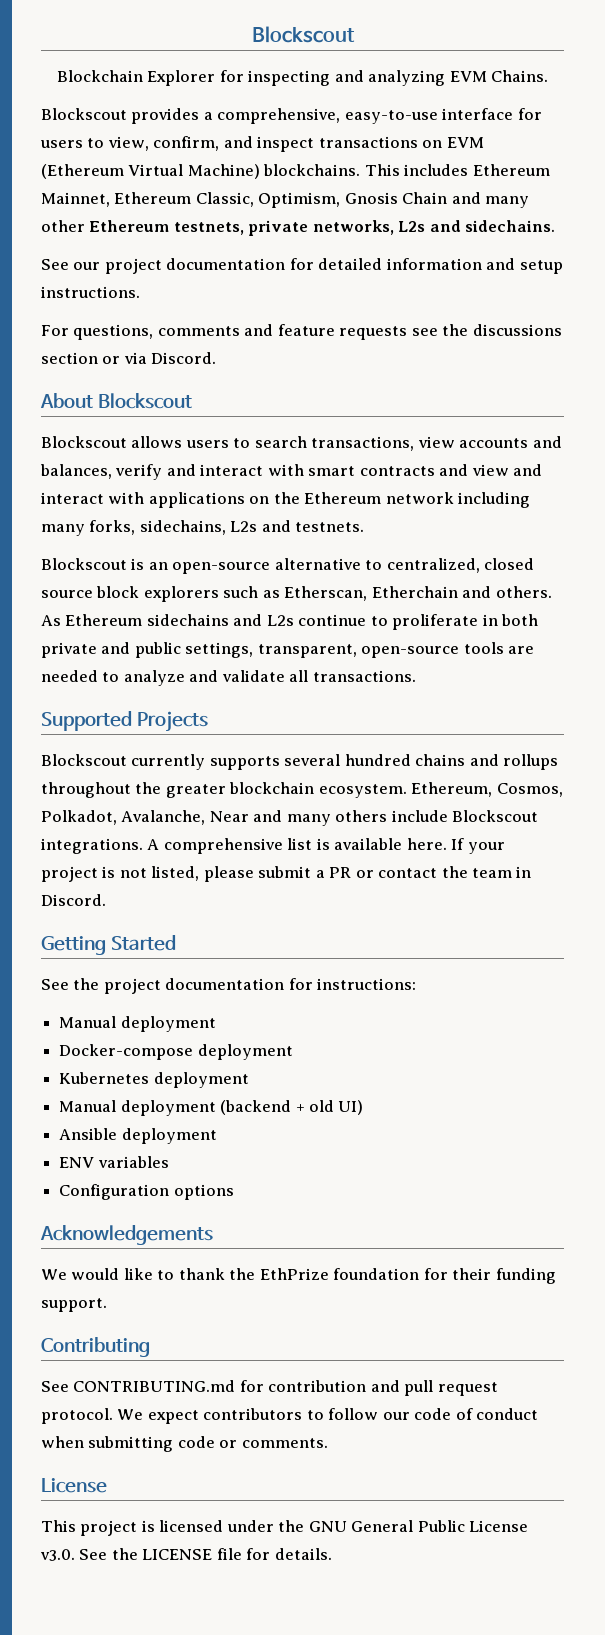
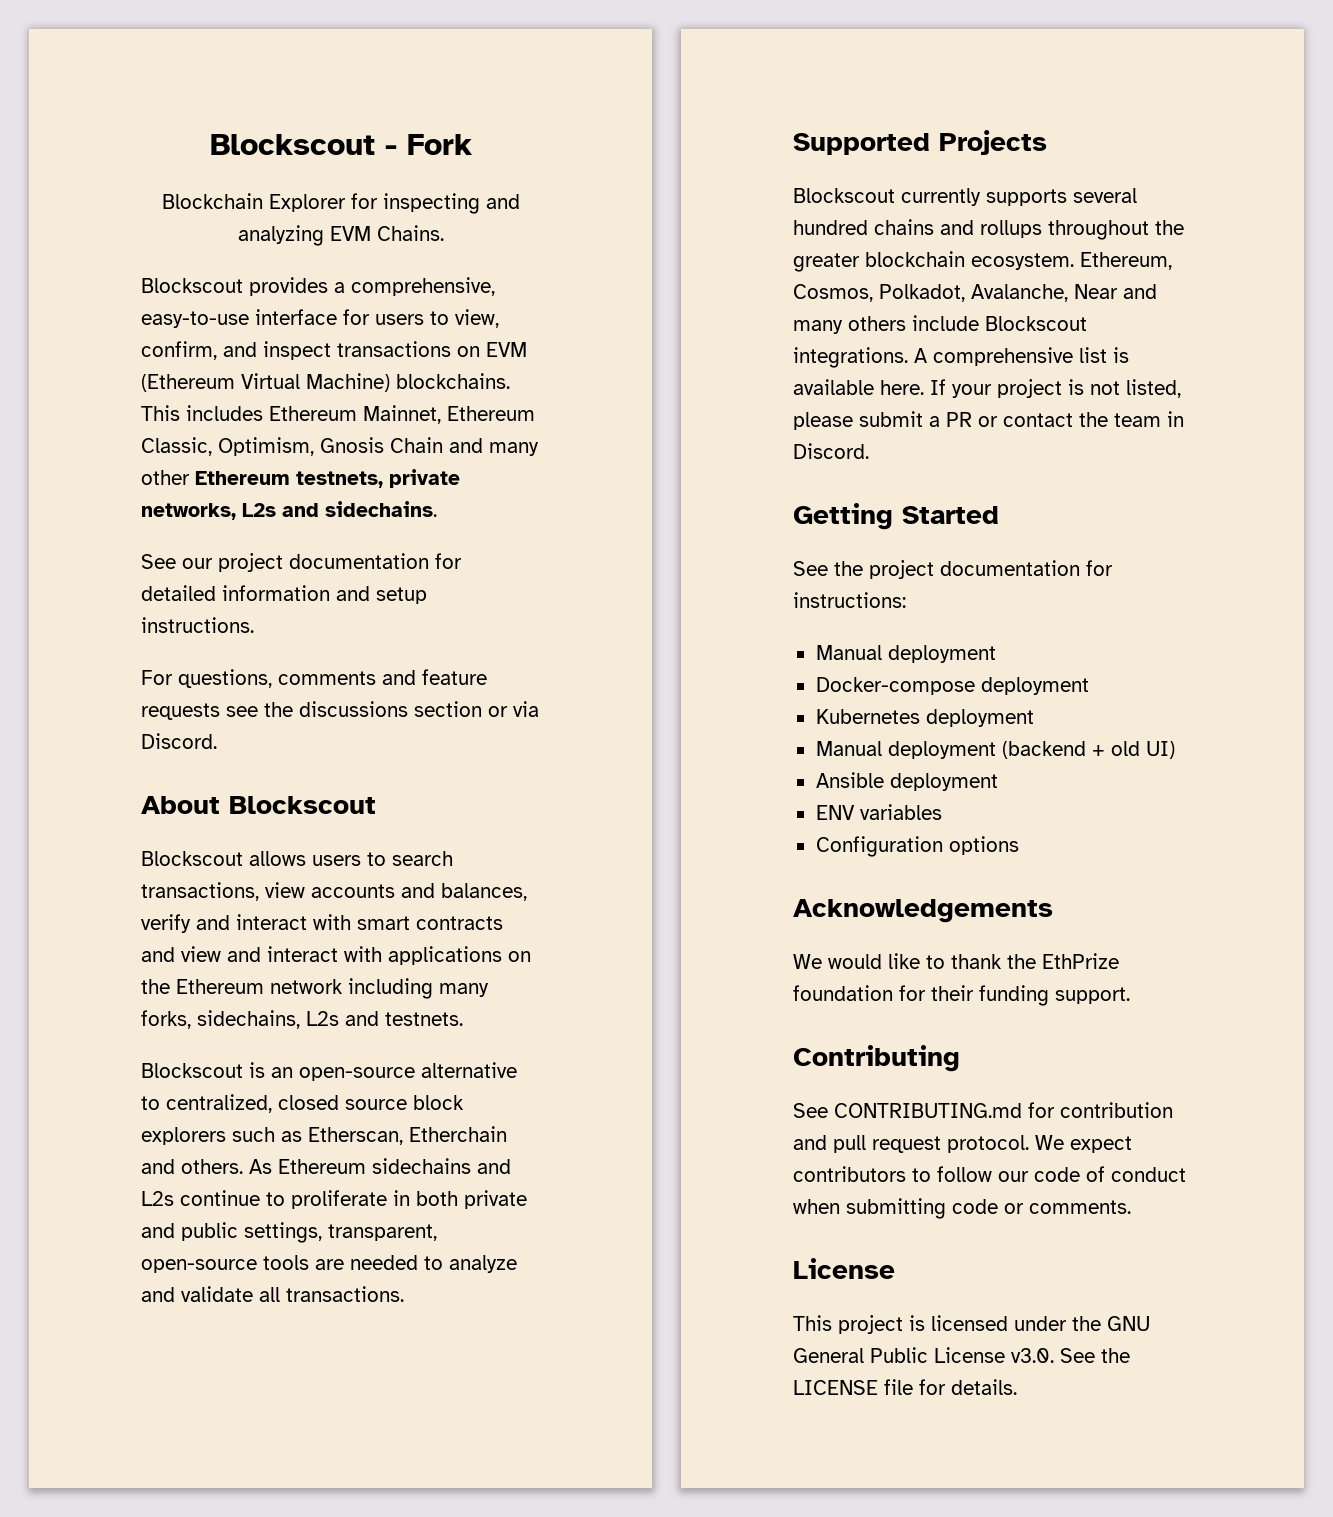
[251,26,355,43] Blockscout -> [209,134,473,155] Blockscout - Fork

